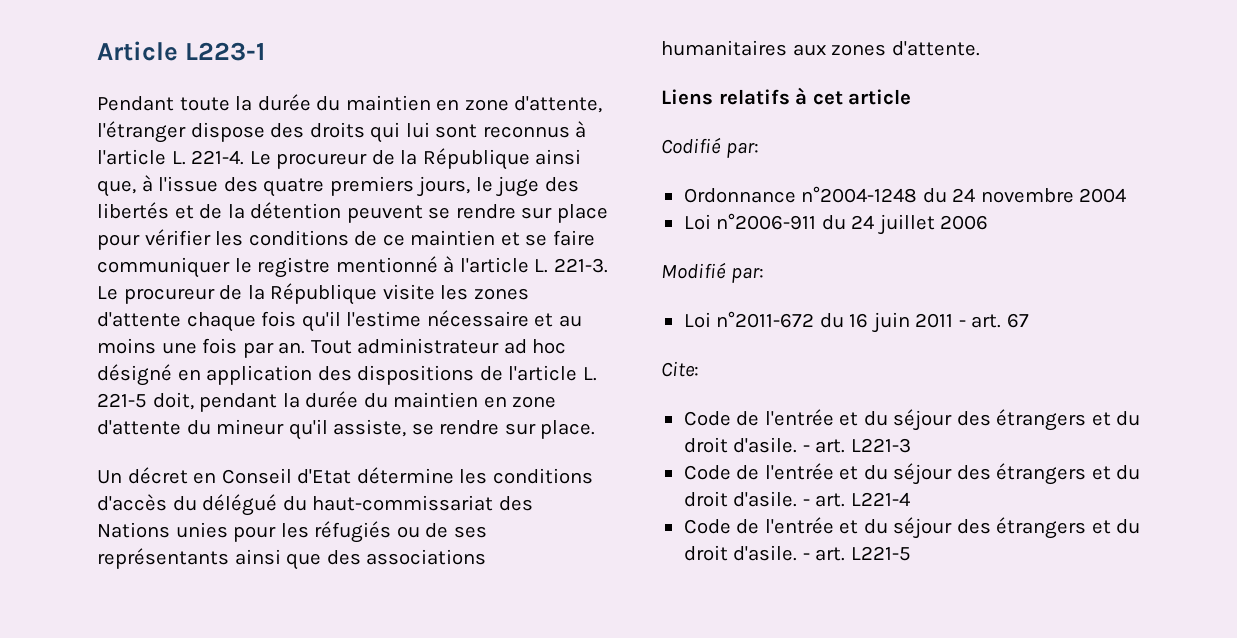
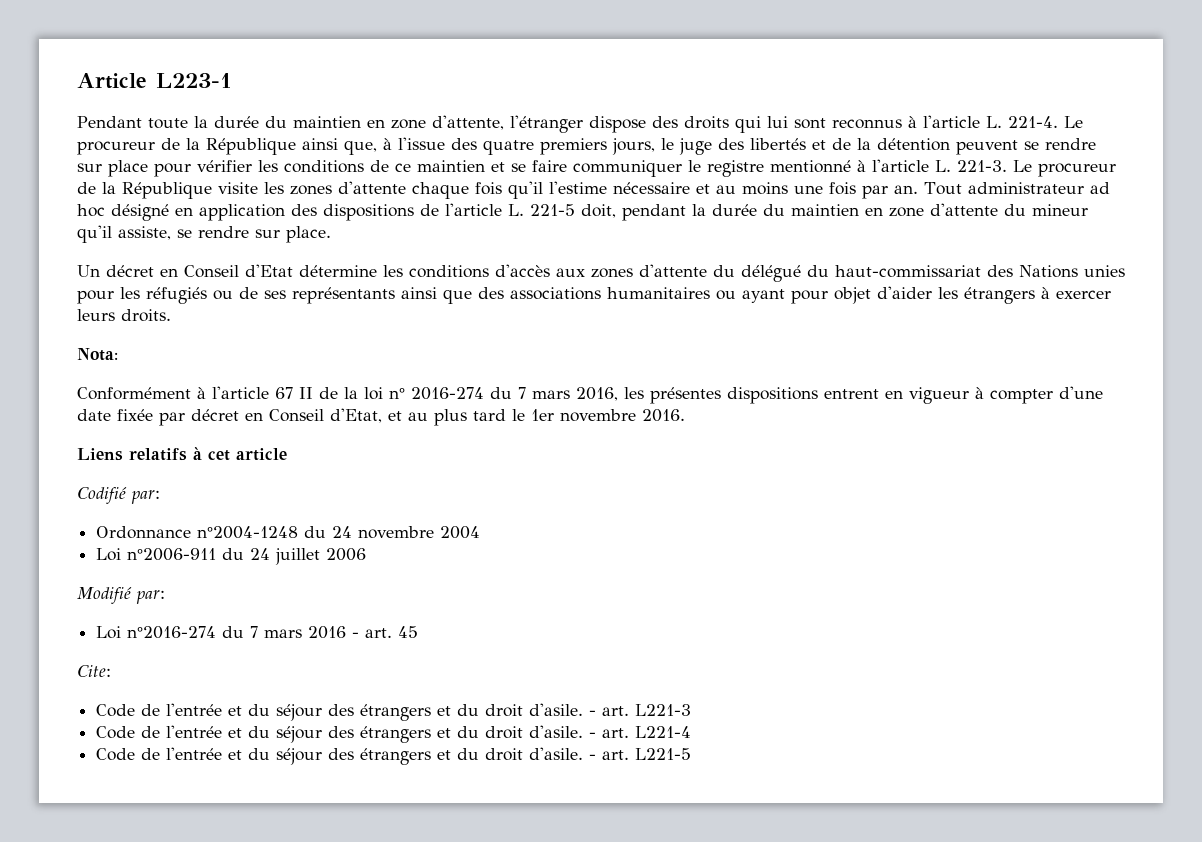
(167, 502) none -> [556,264,707,278] aux zones d'attente
[792,41,980,56] aux zones d'attente. -> [716,286,1111,304] [77,309,171,322] [77,348,118,361] [77,386,1103,404] [77,408,685,426] ou ayant pour objet d'aider les étrangers à exercer leurs droits. // Nota: // Conformément à l'article 67 II de la loi n° 2016-274 du 7 mars 2016, les présentes dispositions entrent en vigueur à compter d'une date fixée par décret en Conseil d'Etat, et au plus tard le 1er novembre 2016.
[716,311,1029,333] n°2011-672 du 16 juin 2011 - art. 67 -> [127,626,419,639] n°2016-274 du 7 mars 2016 - art. 45

